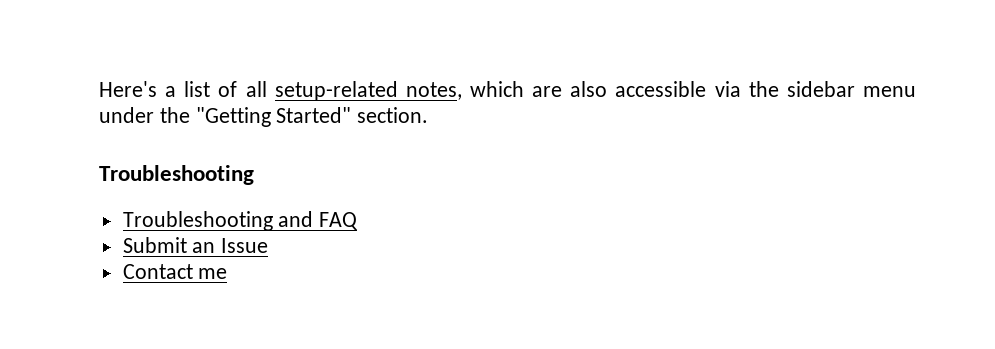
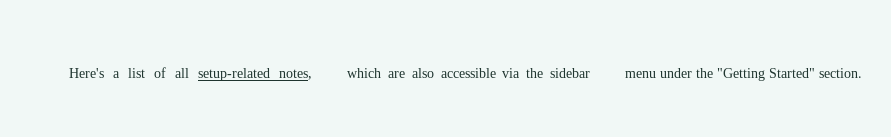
[99,165,254,185] [122,211,359,231] [122,237,269,253] [122,264,228,279] // Troubleshooting // Troubleshooting and FAQ // Submit an Issue // Contact me -> (862, 73) none

